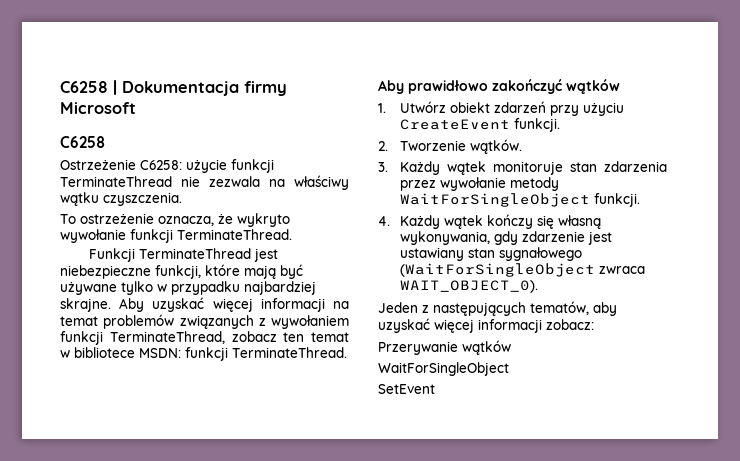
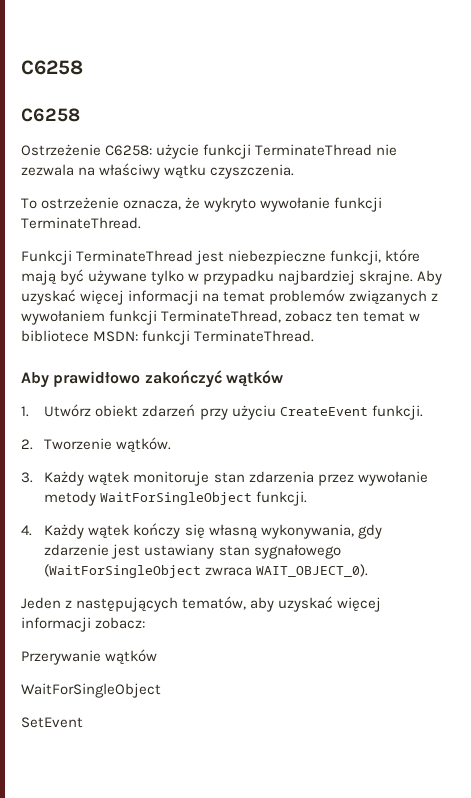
[60,80,287,96] [60,102,136,114] C6258 | Dokumentacja firmy Microsoft -> [21,60,83,75] C6258

